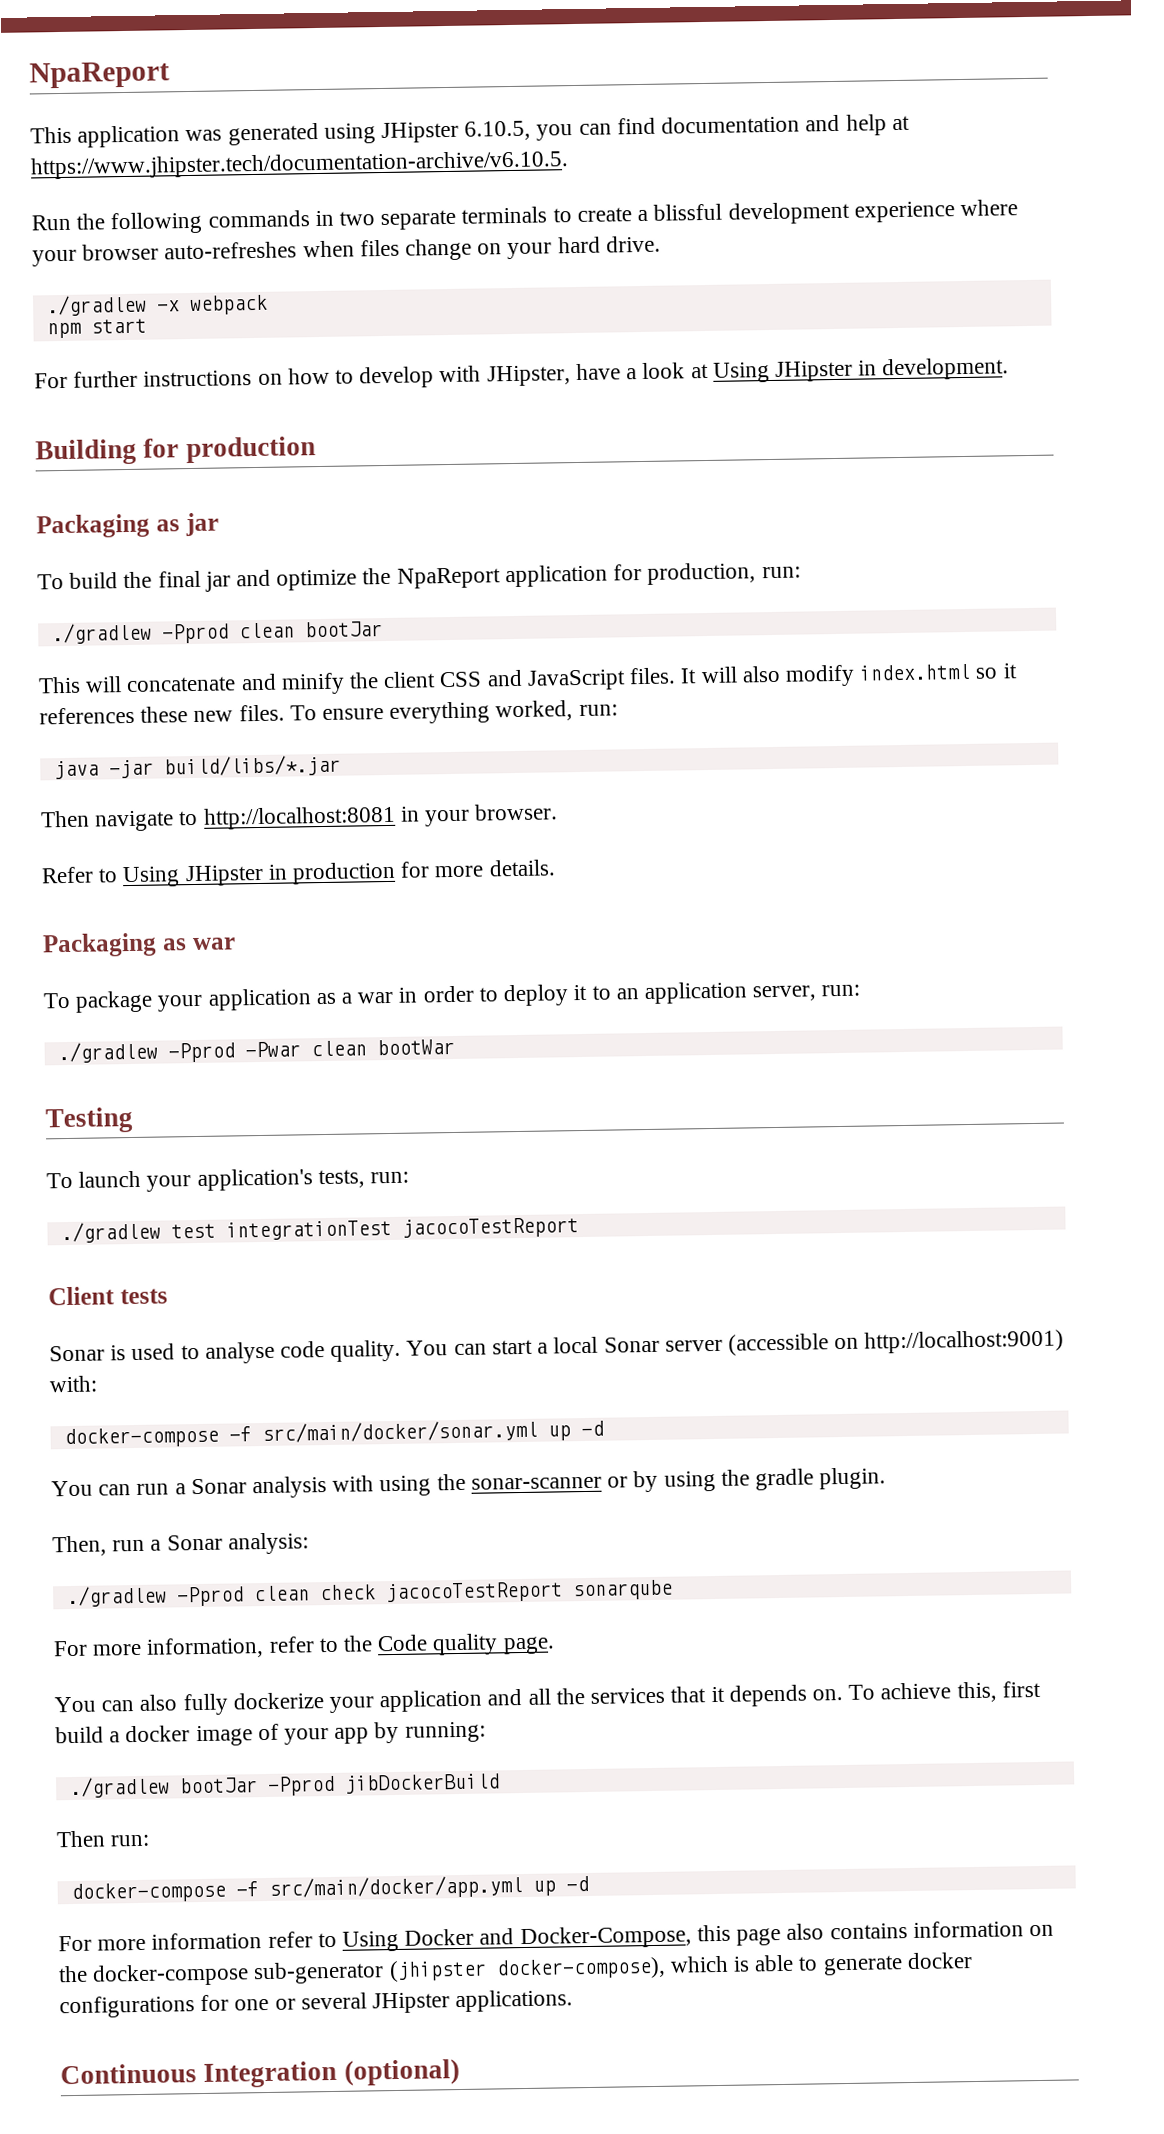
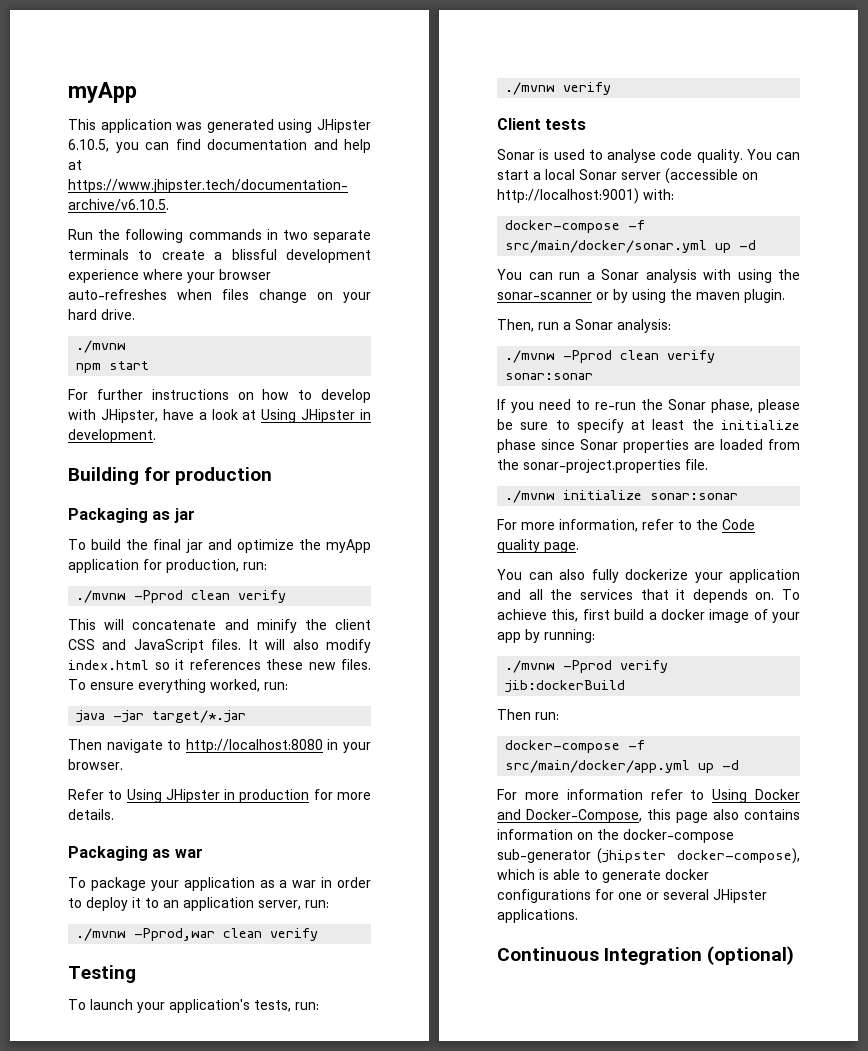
[29,61,170,89] NpaReport -> [68,82,137,103] myApp
[45,294,268,317] ./gradlew -x webpack -> [76,340,127,353] ./mvnw
[396,567,501,589] NpaReport -> [326,539,371,553] myApp
[51,621,383,645] ./gradlew -Pprod clean bootJar -> [76,590,287,603] ./mvnw -Pprod clean verify
[163,754,341,778] build/libs/*.jar -> [152,710,247,723] target/*.jar
[202,805,396,830] http://localhost:8081 -> [185,739,323,753] http://localhost:8080
[57,1038,455,1064] ./gradlew -Pprod -Pwar clean bootWar -> [76,928,319,941] ./mvnw -Pprod,war clean verify
[60,1217,579,1244] ./gradlew test integrationTest jacocoTestReport -> [505,82,612,95] ./mvnw verify
[754,1468,814,1491] gradle -> [696,292,740,300] maven
[66,1579,673,1608] ./gradlew -Pprod clean check jacocoTestReport sonarqube -> [505,350,716,363] [505,373,594,380] [497,399,800,413] [497,419,800,433] [497,439,800,453] [497,459,708,473] [505,490,739,503] ./mvnw -Pprod clean verify sonar:sonar // If you need to re-run the Sonar phase, please be sure to specify at least the initialize phase since Sonar properties are loaded from the sonar-project.properties file. // ./mvnw initialize sonar:sonar
[68,1773,500,1799] ./gradlew bootJar -Pprod jibDockerBuild -> [505,660,669,673] [505,680,626,693] ./mvnw -Pprod verify jib:dockerBuild

